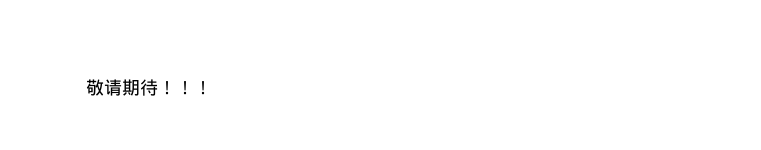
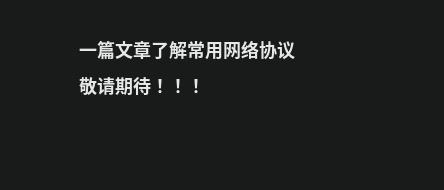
(86, 87) none -> [79,40,295,60] 一篇文章了解常用网络协议 //

